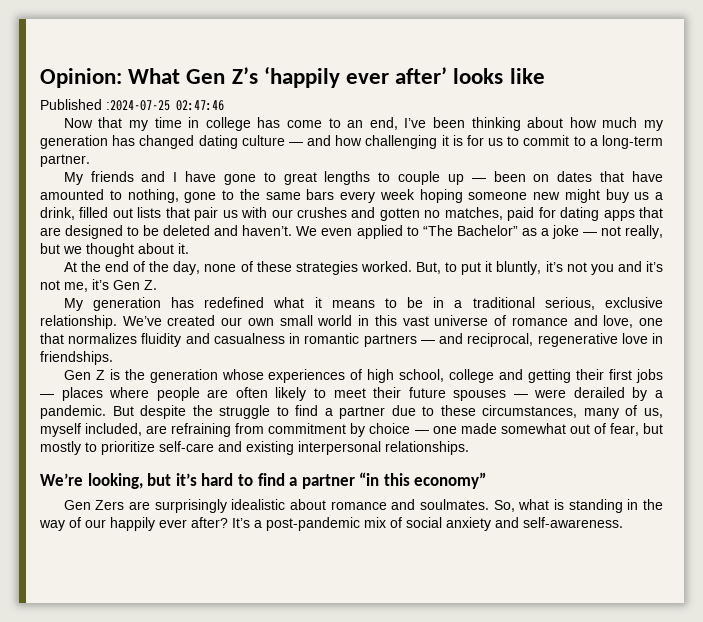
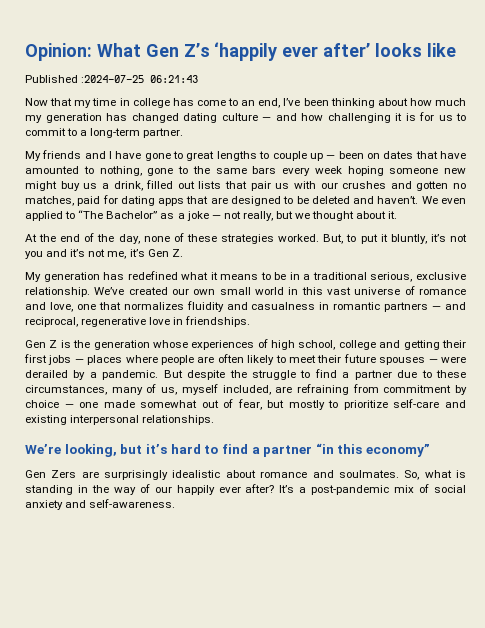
[176,100,224,111] 02:47:46 -> [150,75,199,83] 06:21:43

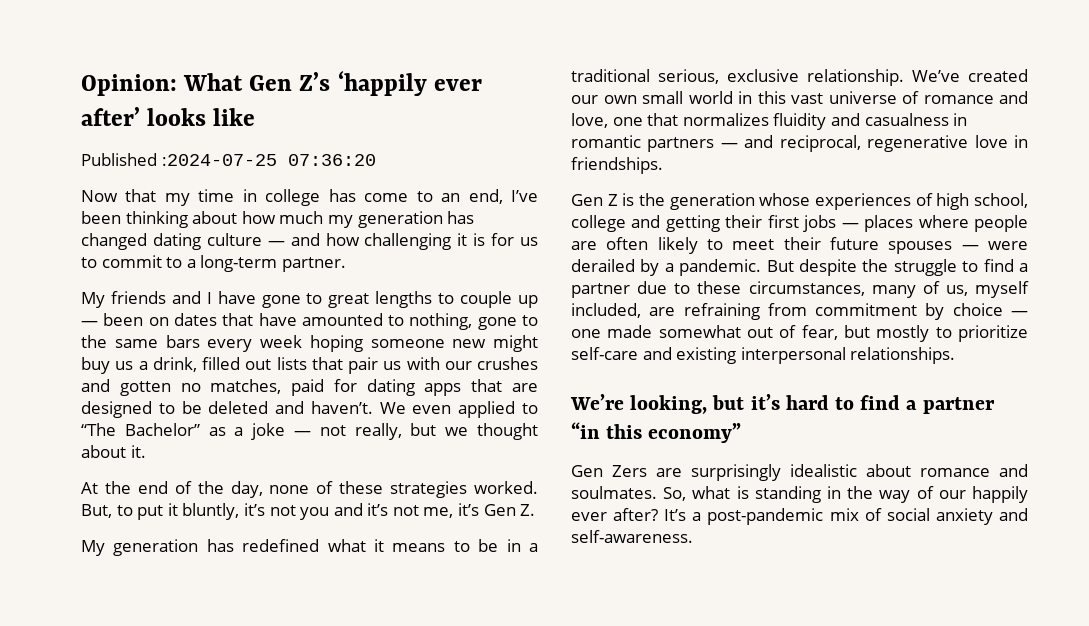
[150,75,199,83] 06:21:43 -> [287,154,376,166] 07:36:20

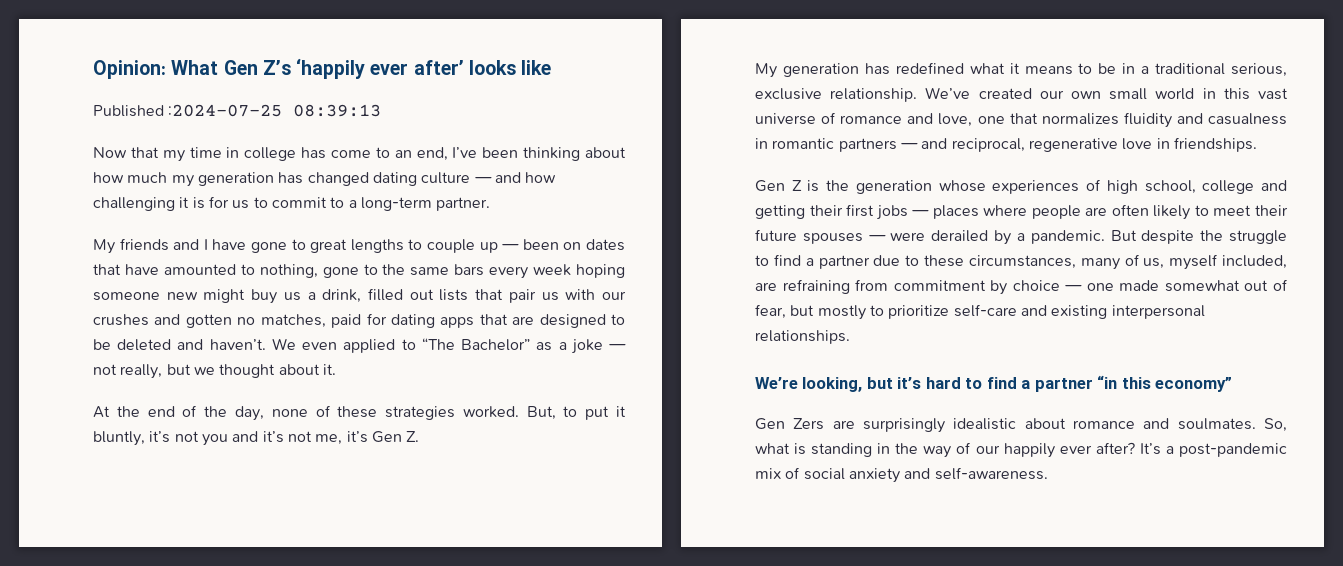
[287,154,376,166] 07:36:20 -> [293,104,382,117] 08:39:13

